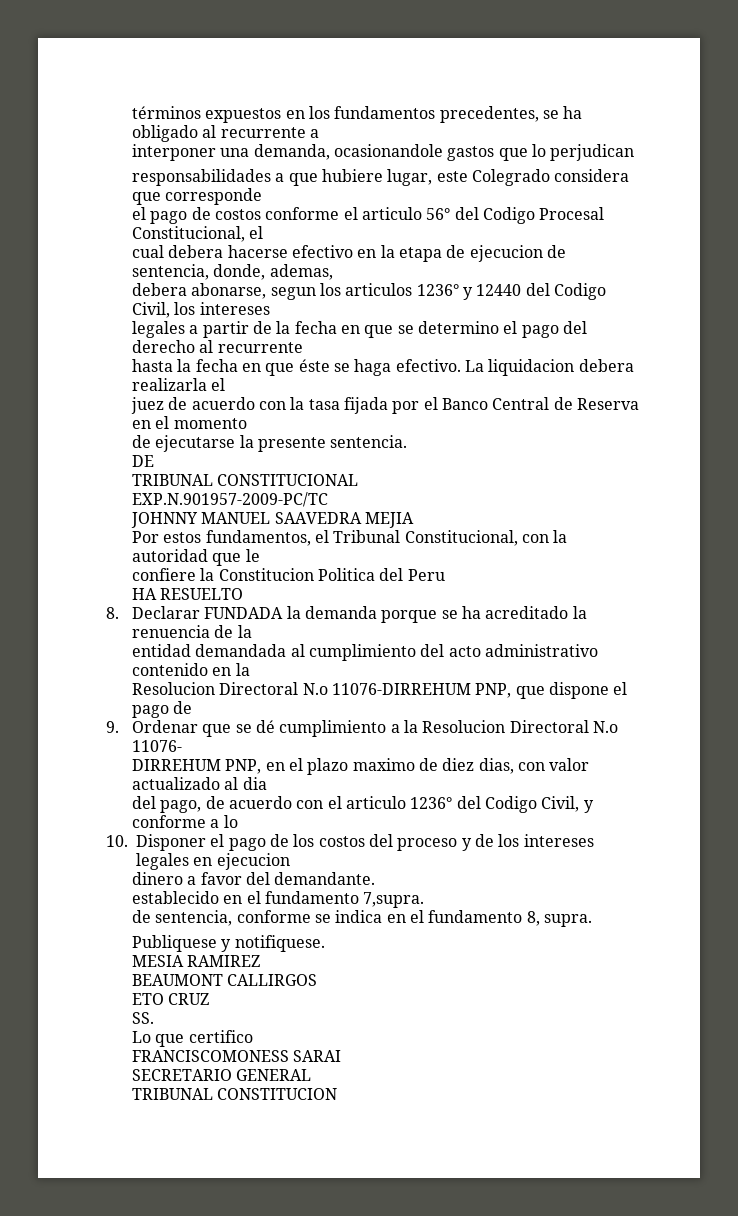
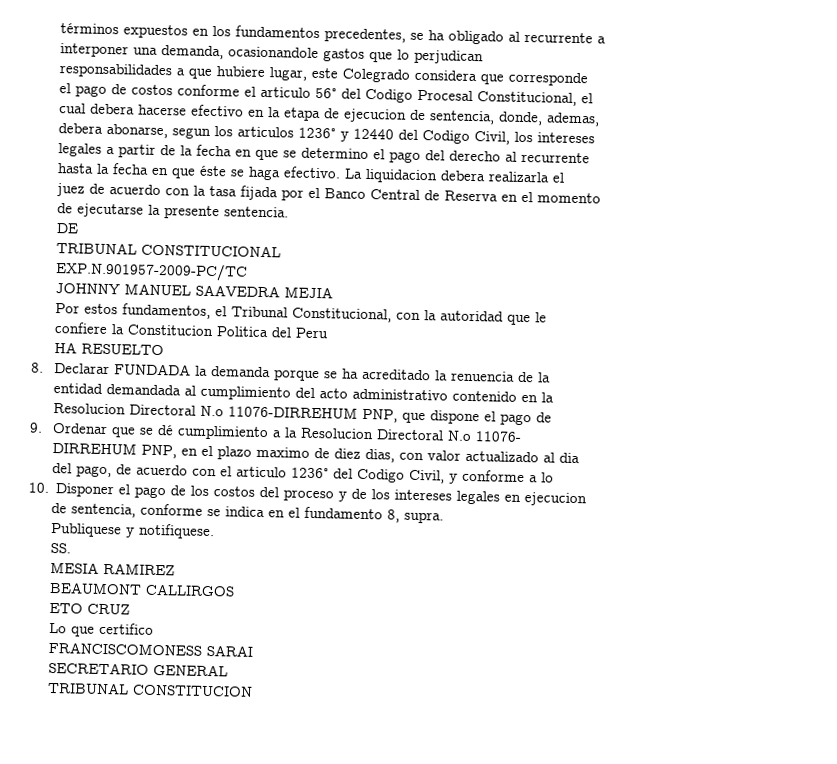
[132,872,376,885] [132,891,425,908] // dinero a favor del demandante. // establecido en el fundamento 7,supra. -> (588, 499) none
(325, 943) none -> [50,542,72,554] // SS.
[132,1012,155,1024] // SS. -> (131, 609) none

